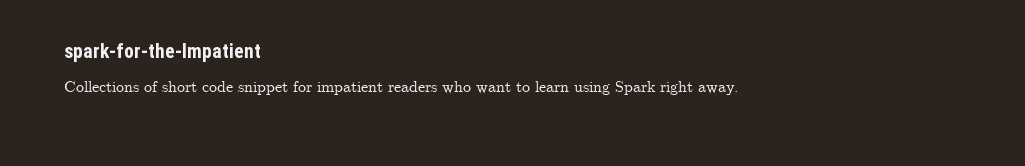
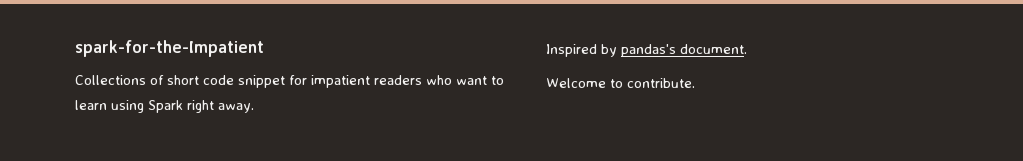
(738, 90) none -> [546,44,747,57] [546,78,695,88] // Inspired by pandas's document. // Welcome to contribute.

